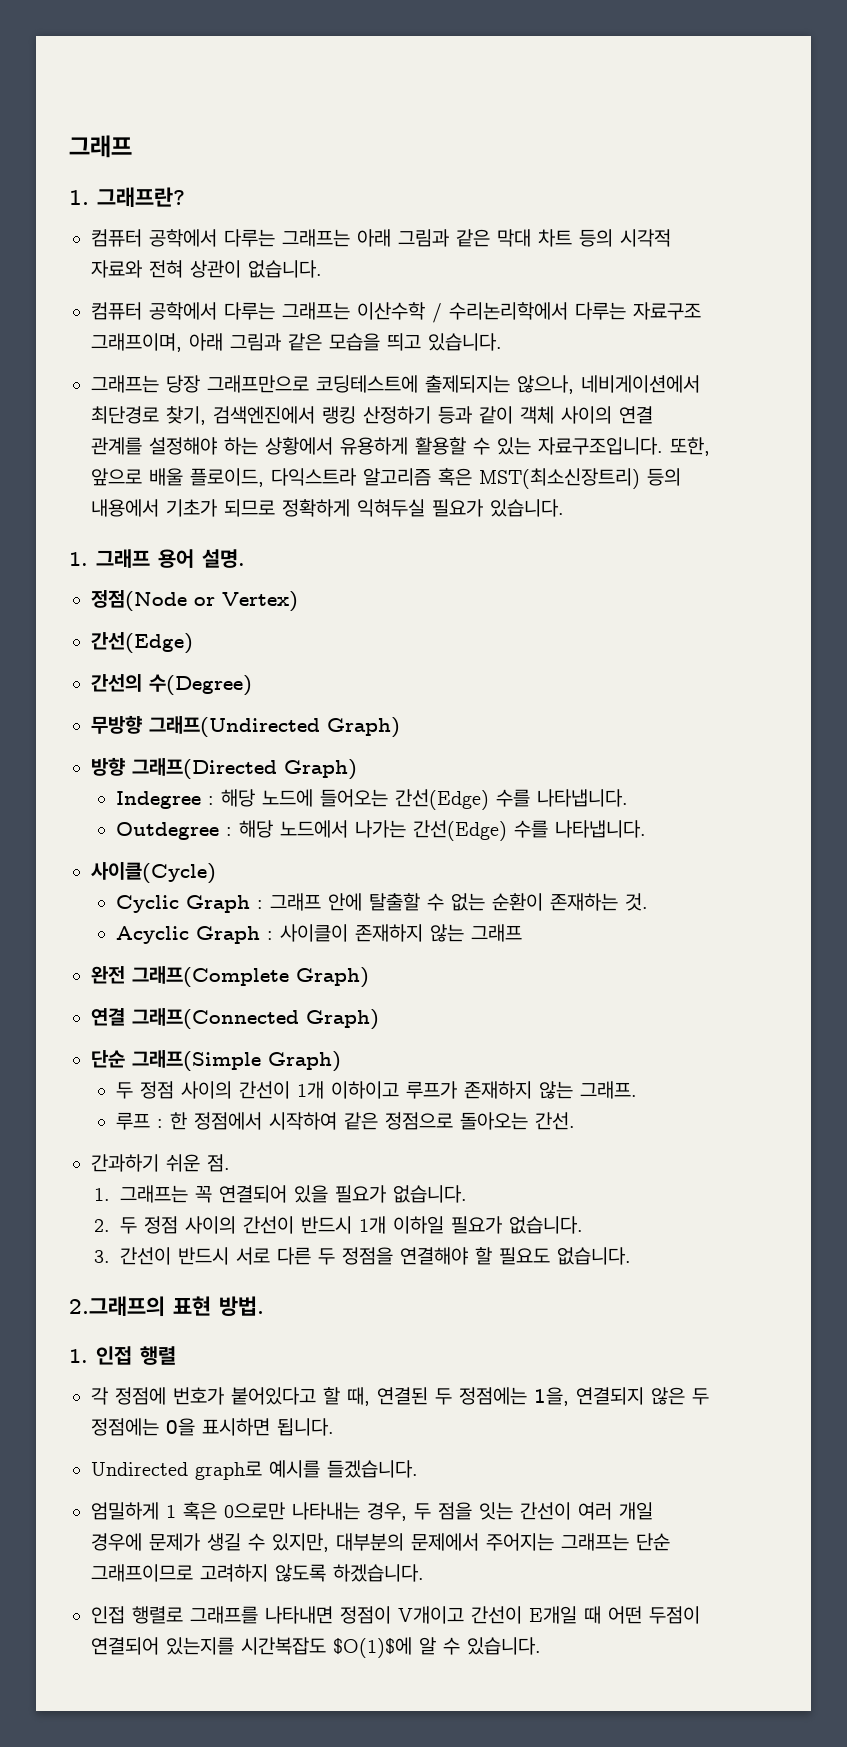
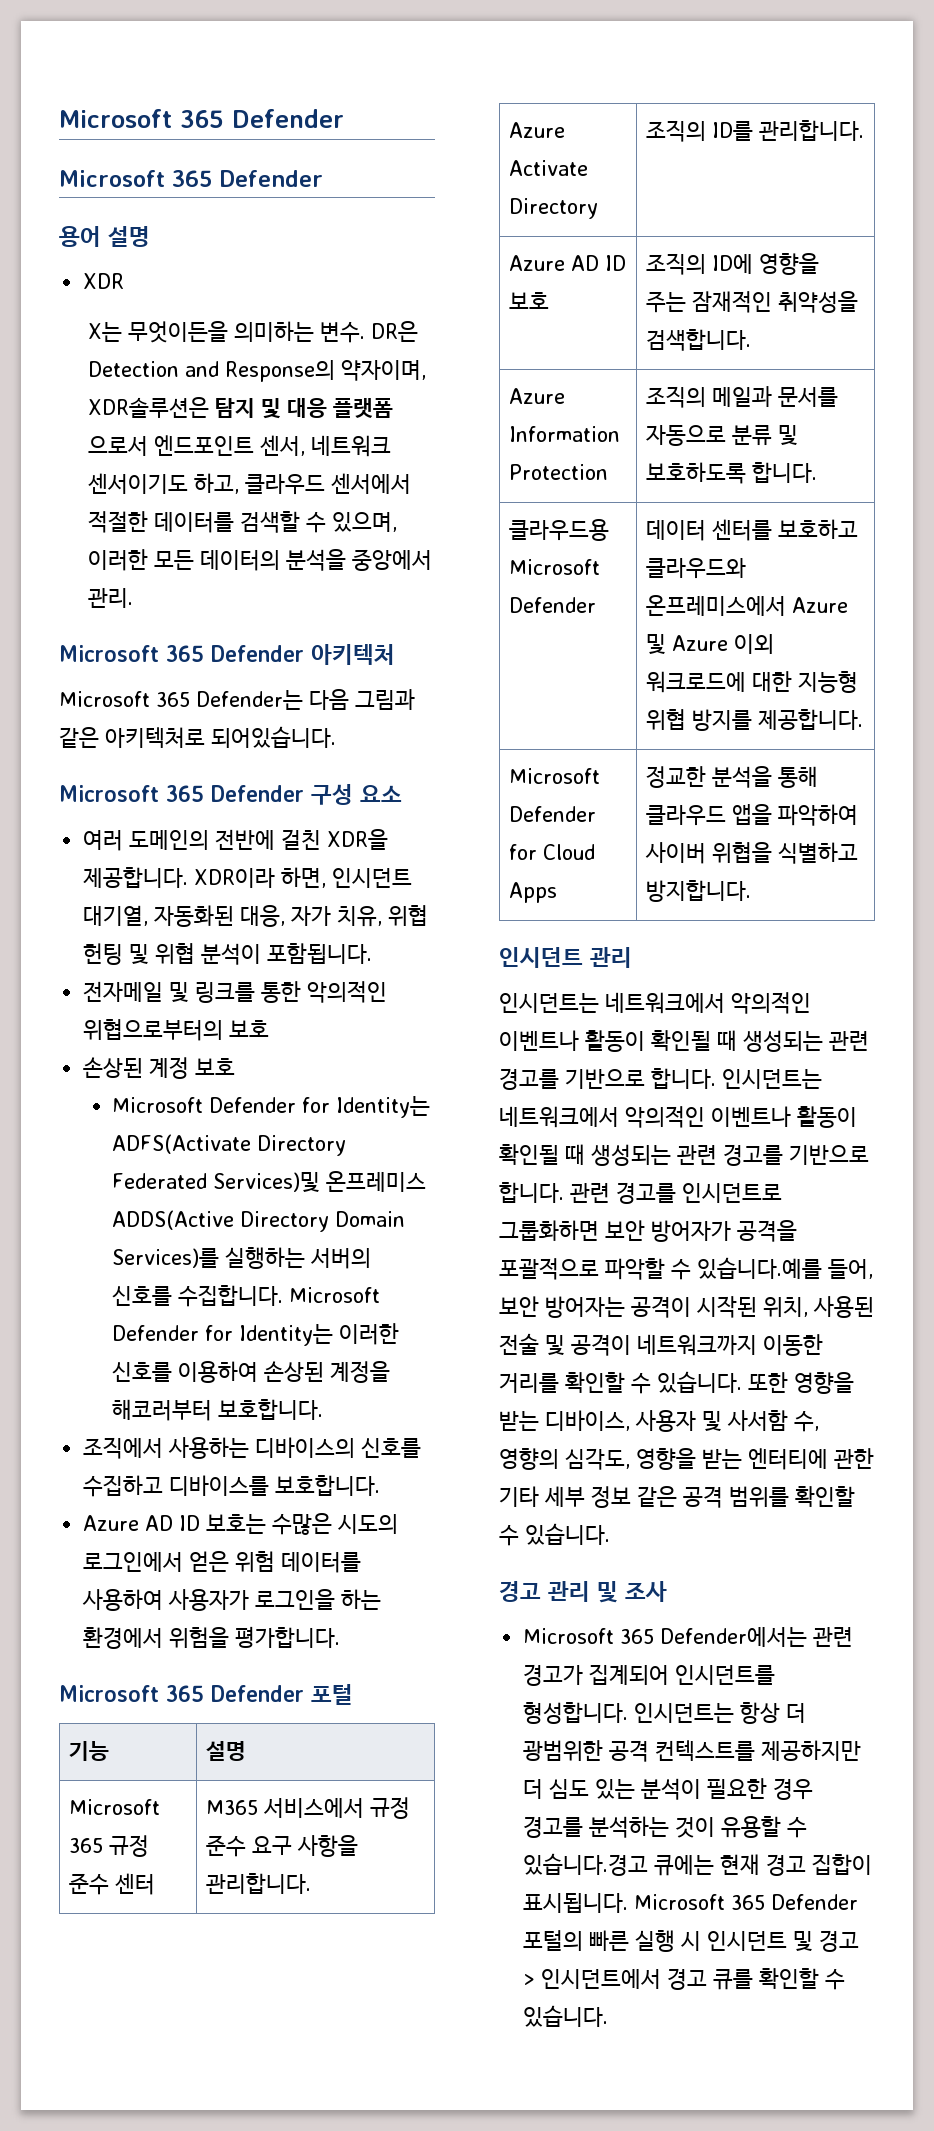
[69,135,132,158] [69,187,185,207] [91,229,671,247] [91,260,322,278] [91,302,701,323] [91,333,502,352] [91,375,700,394] [91,406,653,425] [91,437,710,456] [91,467,681,489] [91,499,564,517] [69,549,245,568] [91,590,298,612] [91,632,193,654] [91,674,252,696] [91,715,400,738] [91,757,357,780] [115,789,628,810] [115,820,646,841] [91,862,216,884] [115,893,648,913] [115,924,522,944] [91,966,369,988] [91,1008,379,1030] [91,1050,341,1072] [115,1081,637,1099] [115,1112,575,1130] [91,1154,230,1172] [93,1185,467,1203] [93,1216,583,1234] [93,1247,631,1265] [69,1296,264,1317] [69,1346,176,1365] [91,1387,709,1406] [91,1418,334,1436] [91,1460,418,1480] [91,1501,653,1521] [91,1533,670,1552] [91,1564,424,1582] [91,1606,700,1624] [91,1637,436,1658] 그래프 // 1. 그래프란? // 컴퓨터 공학에서 다루는 그래프는 아래 그림과 같은 막대 차트 등의 시각적 자료와 전혀 상관이 없습니다. // 컴퓨터 공학에서 다루는 그래프는 이산수학 / 수리논리학에서 다루는 자료구조 그래프이며, 아래 그림과 같은 모습을 띄고 있습니다. // 그래프는 당장 그래프만으로 코딩테스트에 출제되지는 않으나, 네비게이션에서 최단경로 찾기, 검색엔진에서 랭킹 산정하기 등과 같이 객체 사이의 연결 관계를 설정해야 하는 상황에서 유용하게 활용할 수 있는 자료구조입니다. 또한, 앞으로 배울 플로이드, 다익스트라 알고리즘 혹은 MST(최소신장트리) 등의 내용에서 기초가 되므로 정확하게 익혀두실 필요가 있습니다. // 1. 그래프 용어 설명. // 정점(Node or Vertex) // 간선(Edge) // 간선의 수(Degree) // 무방향 그래프(Undirected Graph) // 방향 그래프(Directed Graph) // Indegree : 해당 노드에 들어오는 간선(Edge) 수를 나타냅니다. // Outdegree : 해당 노드에서 나가는 간선(Edge) 수를 나타냅니다. // 사이클(Cycle) // Cyclic Graph : 그래프 안에 탈출할 수 없는 순환이 존재하는 것. // Acyclic Graph : 사이클이 존재하지 않는 그래프 // 완전 그래프(Complete Graph) // 연결 그래프(Connected Graph) // 단순 그래프(Simple Graph) // 두 정점 사이의 간선이 1개 이하이고 루프가 존재하지 않는 그래프. // 루프 : 한 정점에서 시작하여 같은 정점으로 돌아오는 간선. // 간과하기 쉬운 점. // 1. 그래프는 꼭 연결되어 있을 필요가 없습니다. // 2. 두 정점 사이의 간선이 반드시 1개 이하일 필요가 없습니다. // 3. 간선이 반드시 서로 다른 두 정점을 연결해야 할 필요도 없습니다. // 2.그래프의 표현 방법. // 1. 인접 행렬 // 각 정점에 번호가 붙어있다고 할 때, 연결된 두 정점에는 1을, 연결되지 않은 두 정점에는 0을 표시하면 됩니다. // Undirected graph로 예시를 들겠습니다. // 엄밀하게 1 혹은 0으로만 나타내는 경우, 두 점을 잇는 간선이 여러 개일 경우에 문제가 생길 수 있지만, 대부분의 문제에서 주어지는 그래프는 단순 그래프이므로 고려하지 않도록 하겠습니다. // 인접 행렬로 그래프를 나타내면 정점이 V개이고 간선이 E개일 때 어떤 두점이 연결되어 있는지를 시간복잡도 $O(1)$에 알 -> [59,109,344,128] [59,170,323,187] [59,226,150,247] [83,273,125,289] [88,321,419,343] [88,360,427,382] [88,397,394,419] [88,435,392,457] [88,473,412,495] [88,511,398,533] [88,549,433,571] [88,588,134,608] [59,644,395,665] [59,689,415,710] [59,726,336,748] [59,784,402,805] [83,829,389,851] [83,867,413,888] [83,905,429,927] [83,943,373,965] [83,981,388,1003] [83,1019,270,1041] [83,1057,236,1079] [112,1096,431,1118] [112,1134,347,1156] [112,1171,427,1192] [112,1210,406,1232] [112,1247,372,1269] [112,1285,381,1307] [112,1323,400,1346] [112,1361,391,1383] [112,1399,324,1421] [83,1437,422,1459] [83,1475,381,1497] [83,1513,399,1535] [83,1551,362,1573] [82,1589,382,1611] [83,1626,341,1649] [59,1684,353,1705] [69,1741,110,1761] [206,1741,247,1761] [69,1799,161,1815] [69,1835,150,1857] [69,1873,156,1895] [206,1797,411,1819] [206,1835,359,1857] [206,1873,312,1894] [509,122,566,138] [509,160,589,176] [509,198,599,219] [646,120,865,142] [509,255,627,271] [509,292,550,309] [646,253,820,275] [646,291,859,313] [646,329,752,351] [509,388,566,404] [509,426,621,442] [509,464,609,480] [646,386,839,408] [646,425,799,446] [646,462,818,484] [509,519,610,541] [509,559,601,575] [509,597,597,613] [646,519,859,541] [646,558,747,579] [646,595,849,616] [646,634,775,654] [646,671,859,693] [646,709,864,731] [509,768,601,784] [509,806,597,822] [509,844,596,860] [509,882,558,903] [646,766,819,788] [646,804,859,826] [645,842,859,864] [646,880,752,902] [499,947,632,968] [499,992,811,1014] [499,1030,869,1052] [499,1068,822,1090] [499,1106,857,1128] [499,1144,869,1166] [499,1182,782,1204] [499,1220,797,1242] [499,1257,873,1280] [499,1296,874,1318] [499,1333,823,1356] [499,1371,854,1394] [499,1410,819,1432] [499,1448,874,1470] [499,1486,855,1508] [499,1523,610,1546] [499,1581,667,1603] [523,1627,854,1647] [523,1664,776,1686] [523,1702,807,1724] [523,1740,862,1762] [523,1778,814,1800] [523,1816,808,1838] [523,1853,873,1876] [523,1893,859,1913] [523,1930,860,1952] [523,1968,820,1990] Microsoft 365 Defender // Microsoft 365 Defender // 용어 설명 // XDR // X는 무엇이든을 의미하는 변수. DR은 Detection and Response의 약자이며, XDR솔루션은 탐지 및 대응 플랫폼 으로서 엔드포인트 센서, 네트워크 센서이기도 하고, 클라우드 센서에서 적절한 데이터를 검색할 수 있으며, 이러한 모든 데이터의 분석을 중앙에서 관리. // Microsoft 365 Defender 아키텍처 // Microsoft 365 Defender는 다음 그림과 같은 아키텍처로 되어있습니다. // Microsoft 365 Defender 구성 요소 // 여러 도메인의 전반에 걸친 XDR을 제공합니다. XDR이라 하면, 인시던트 대기열, 자동화된 대응, 자가 치유, 위협 헌팅 및 위협 분석이 포함됩니다. // 전자메일 및 링크를 통한 악의적인 위협으로부터의 보호 // 손상된 계정 보호 // Microsoft Defender for Identity는 ADFS(Activate Directory Federated Services)및 온프레미스 ADDS(Active Directory Domain Services)를 실행하는 서버의 신호를 수집합니다. Microsoft Defender for Identity는 이러한 신호를 이용하여 손상된 계정을 해코러부터 보호합니다. // 조직에서 사용하는 디바이스의 신호를 수집하고 디바이스를 보호합니다. // Azure AD ID 보호는 수많은 시도의 로그인에서 얻은 위험 데이터를 사용하여 사용자가 로그인을 하는 환경에서 위험을 평가합니다. // Microsoft 365 Defender 포털 // 기능 | 설명 // Microsoft 365 규정 준수 센터 | M365 서비스에서 규정 준수 요구 사항을 관리합니다. // Azure Activate Directory | 조직의 ID를 관리합니다. // Azure AD ID 보호 | 조직의 ID에 영향을 주는 잠재적인 취약성을 검색합니다. // Azure Information Protection | 조직의 메일과 문서를 자동으로 분류 및 보호하도록 합니다. // 클라우드용 Microsoft Defender | 데이터 센터를 보호하고 클라우드와 온프레미스에서 Azure 및 Azure 이외 워크로드에 대한 지능형 위협 방지를 제공합니다. // Microsoft Defender for Cloud Apps | 정교한 분석을 통해 클라우드 앱을 파악하여 사이버 위협을 식별하고 방지합니다. // 인시던트 관리 // 인시던트는 네트워크에서 악의적인 이벤트나 활동이 확인될 때 생성되는 관련 경고를 기반으로 합니다. 인시던트는 네트워크에서 악의적인 이벤트나 활동이 확인될 때 생성되는 관련 경고를 기반으로 합니다. 관련 경고를 인시던트로 그룹화하면 보안 방어자가 공격을 포괄적으로 파악할 수 있습니다.예를 들어, 보안 방어자는 공격이 시작된 위치, 사용된 전술 및 공격이 네트워크까지 이동한 거리를 확인할 수 있습니다. 또한 영향을 받는 디바이스, 사용자 및 사서함 수, 영향의 심각도, 영향을 받는 엔터티에 관한 기타 세부 정보 같은 공격 범위를 확인할 수 있습니다. // 경고 관리 및 조사 // Microsoft 365 Defender에서는 관련 경고가 집계되어 인시던트를 형성합니다. 인시던트는 항상 더 광범위한 공격 컨텍스트를 제공하지만 더 심도 있는 분석이 필요한 경우 경고를 분석하는 것이 유용할 수 있습니다.경고 큐에는 현재 경고 집합이 표시됩니다. Microsoft 365 Defender 포털의 빠른 실행 시 인시던트 및 경고 > 인시던트에서 경고 큐를 확인할

